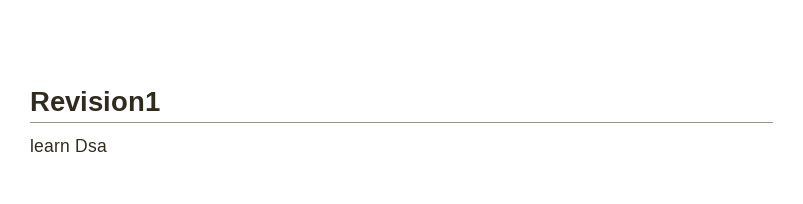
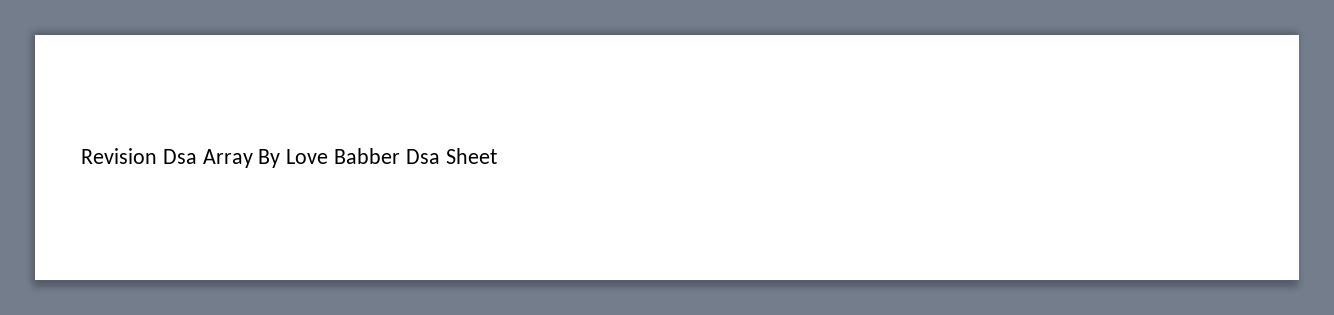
[30,91,160,111] [30,139,107,152] Revision1 // learn Dsa -> [81,148,497,168] Revision Dsa Array By Love Babber Dsa Sheet

